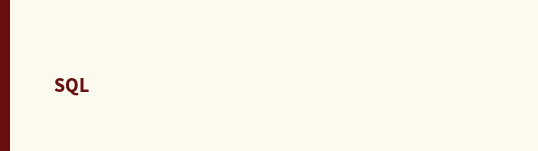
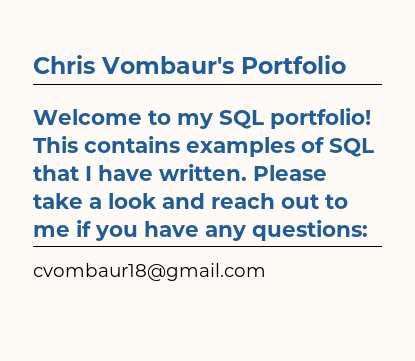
[54,78,89,96] SQL -> [33,55,346,74] [33,108,371,129] [33,136,374,157] [33,164,327,181] [33,193,348,209] [33,220,368,241] [33,263,266,281] Chris Vombaur's Portfolio // Welcome to my SQL portfolio! This contains examples of SQL that I have written. Please take a look and reach out to me if you have any questions: // cvombaur18@gmail.com

